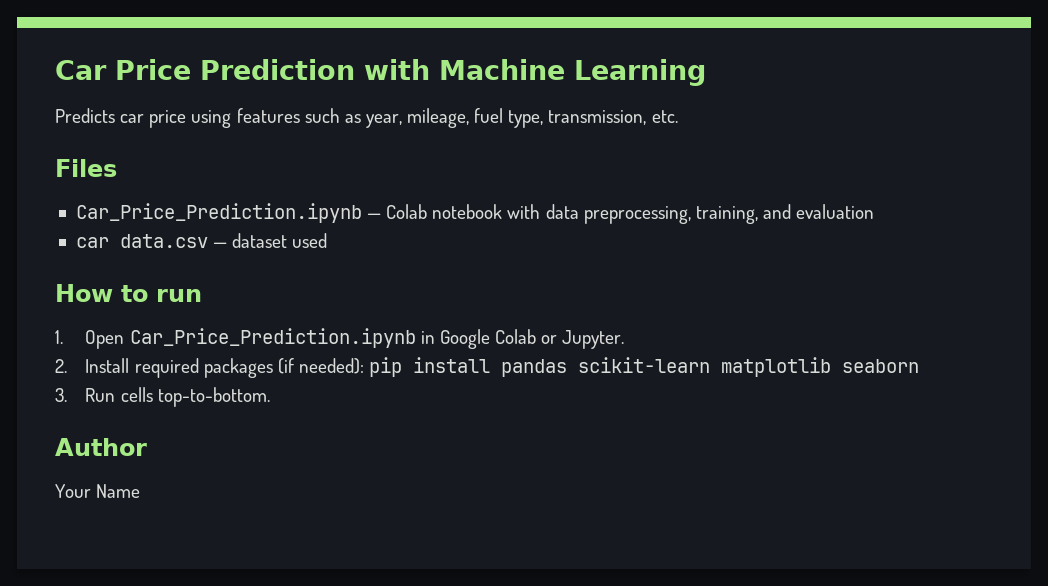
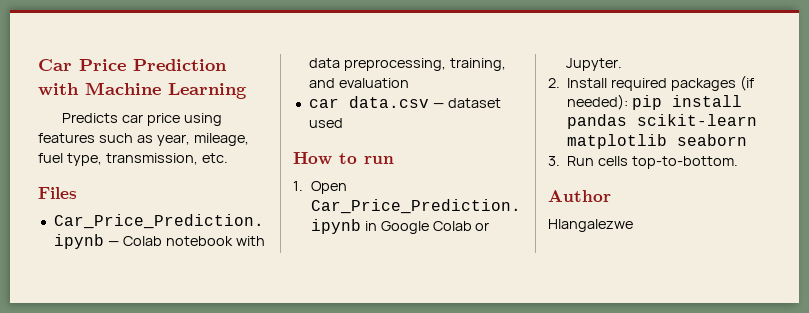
[55,484,141,498] Your Name -> [548,219,633,232] Hlangalezwe

